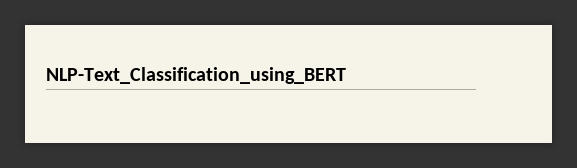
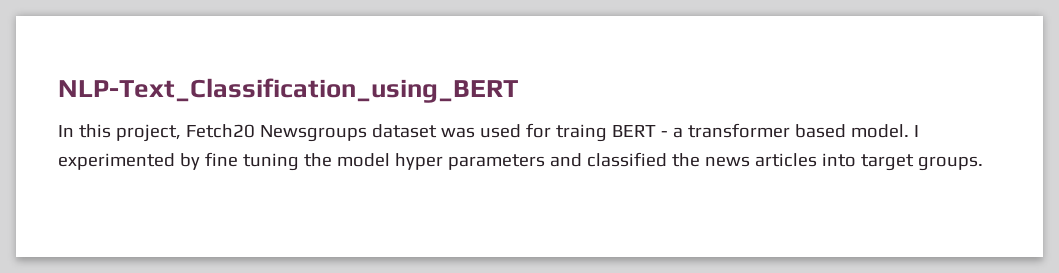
(346, 75) none -> [58,123,919,142] [58,152,983,171] // In this project, Fetch20 Newsgroups dataset was used for traing BERT - a transformer based model. I experimented by fine tuning the model hyper parameters and classified the news articles into target groups.

